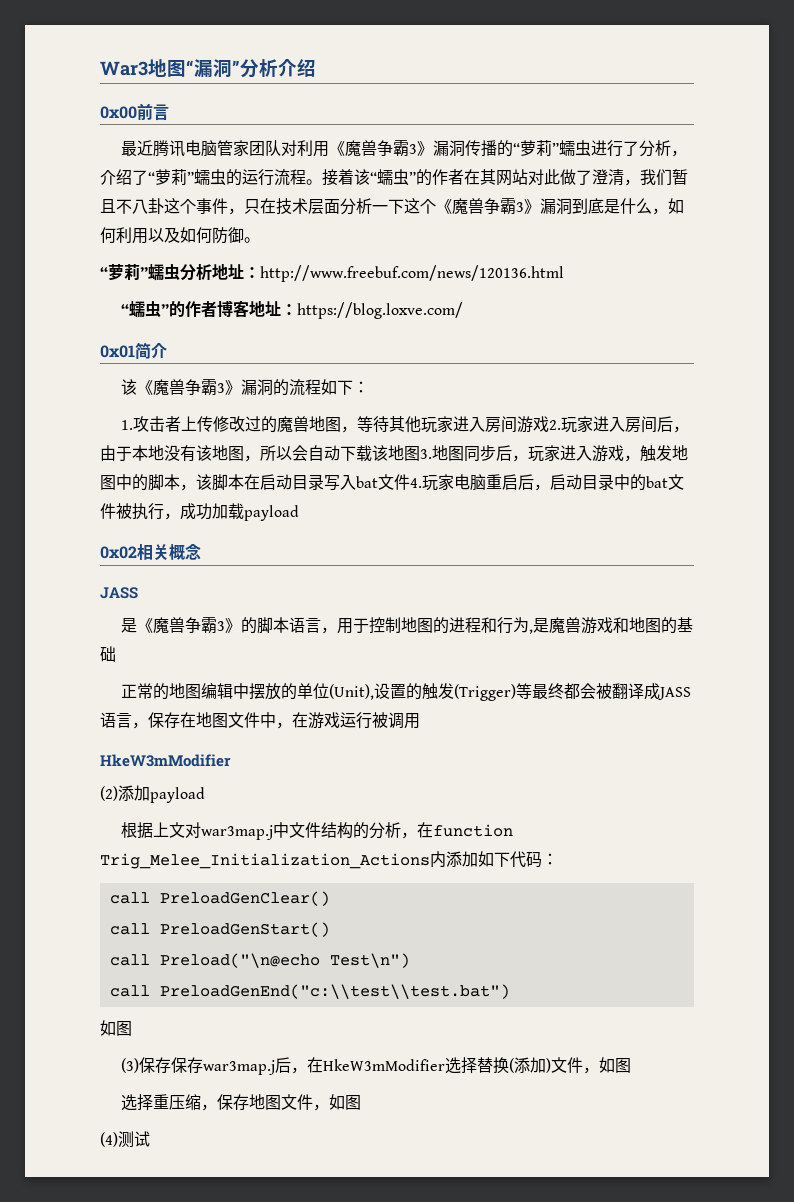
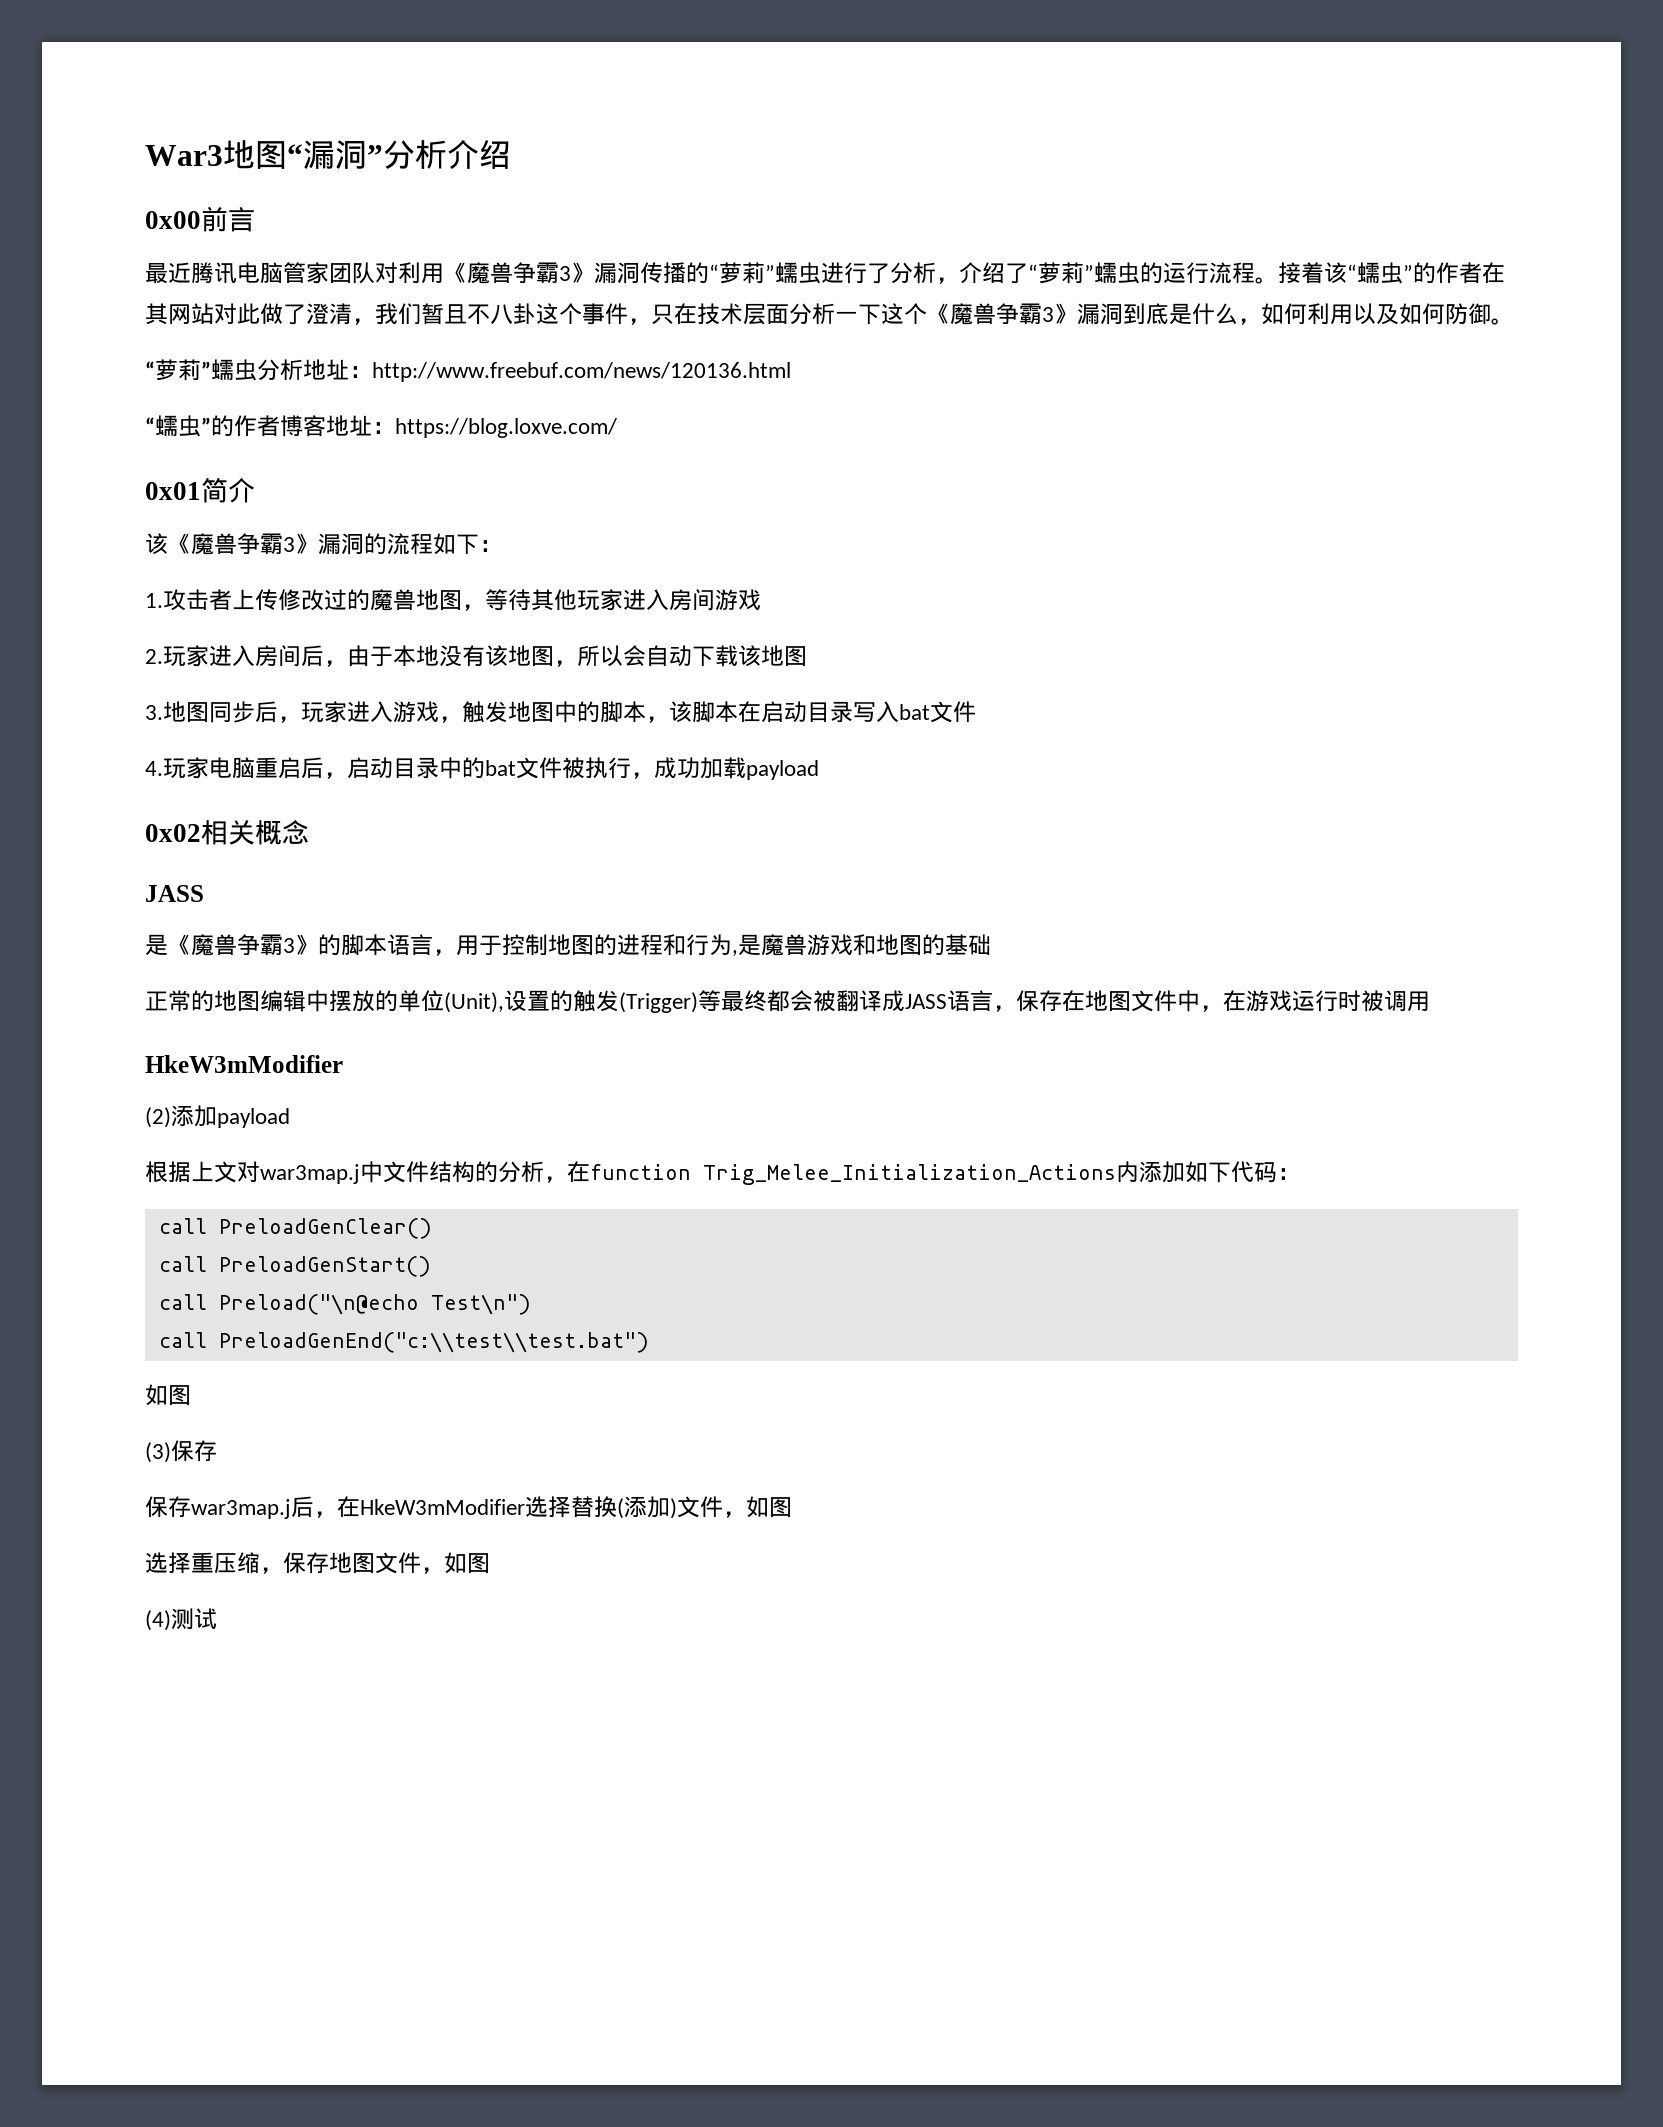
(549, 424) none -> (761, 600) //
(420, 453) none -> (807, 656) //
(410, 482) none -> (976, 712) //
(372, 720) none -> [1338,990,1361,1011] 时
(171, 1065) none -> (217, 1451) //

